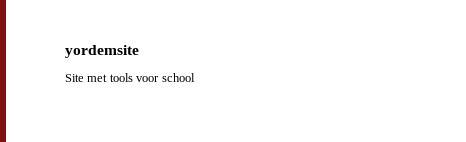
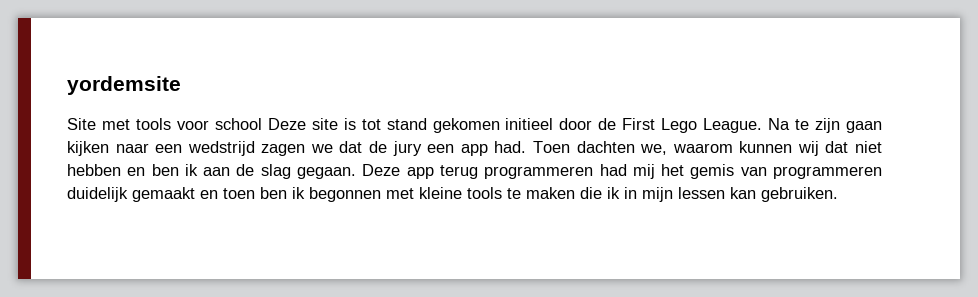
(195, 77) none -> [267,118,883,133] [67,141,882,156] [67,164,882,179] [67,187,838,202] Deze site is tot stand gekomen initieel door de First Lego League. Na te zijn gaan kijken naar een wedstrijd zagen we dat de jury een app had. Toen dachten we, waarom kunnen wij dat niet hebben en ben ik aan de slag gegaan. Deze app terug programmeren had mij het gemis van programmeren duidelijk gemaakt en toen ben ik begonnen met kleine tools te maken die ik in mijn lessen kan gebruiken.

